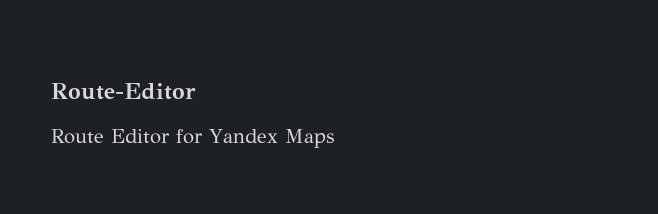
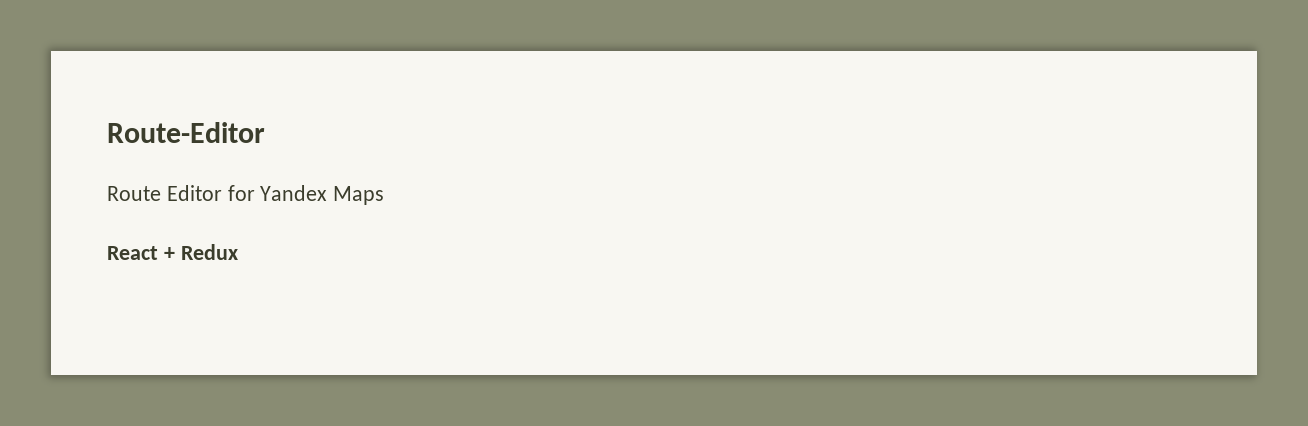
(334, 138) none -> [107,244,238,260] // React + Redux

